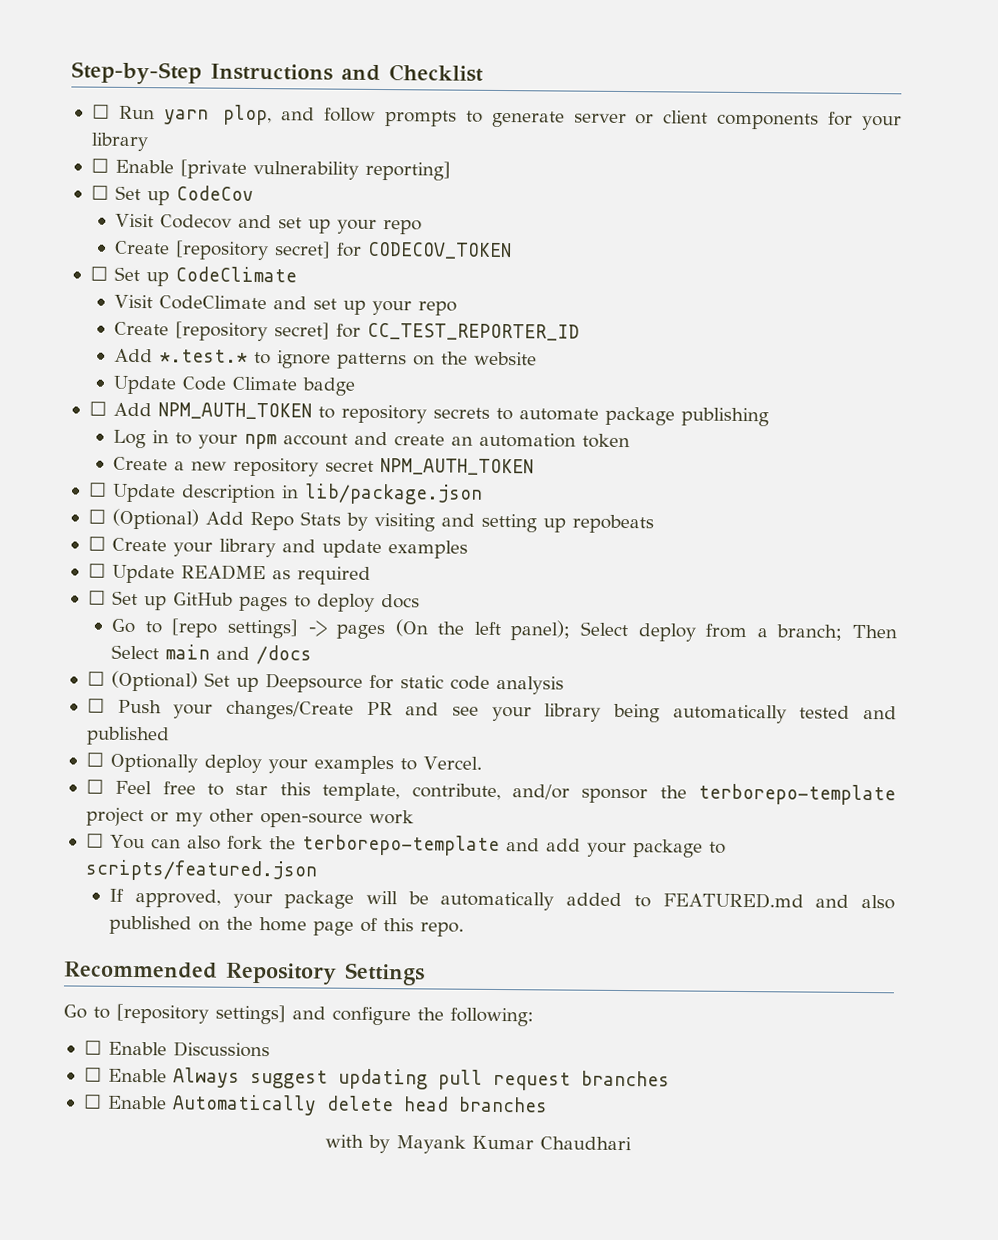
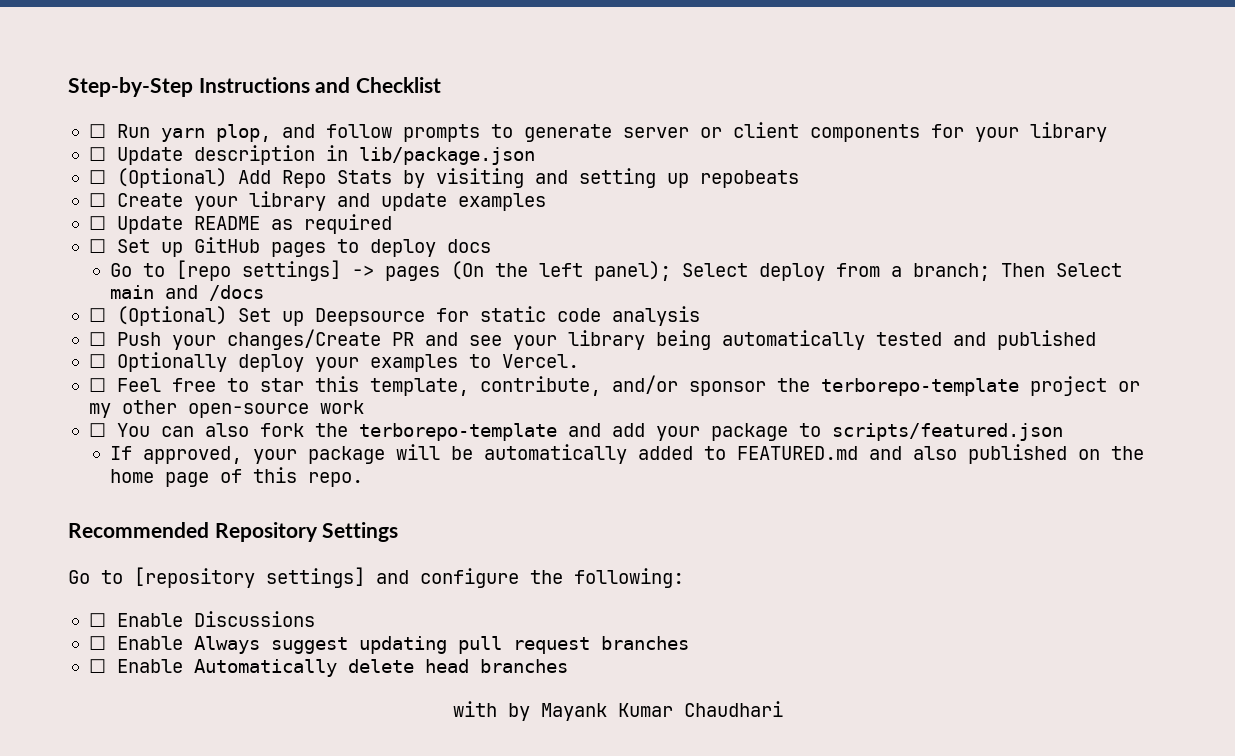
[90,158,451,181] [90,185,254,206] [115,213,423,235] [114,240,513,261] [89,266,297,287] [114,294,458,316] [114,321,581,342] [114,348,538,370] [113,375,356,396] [88,401,769,427] [113,429,631,450] [113,456,535,477] // ☐ Enable [private vulnerability reporting] // ☐ Set up CodeCov // Visit Codecov and set up your repo // Create [repository secret] for CODECOV_TOKEN // ☐ Set up CodeClimate // Visit CodeClimate and set up your repo // Create [repository secret] for CC_TEST_REPORTER_ID // Add *.test.* to ignore patterns on the website // Update Code Climate badge // ☐ Add NPM_AUTH_TOKEN to repository secrets to automate package publishing // Log in to your npm account and create an automation token // Create a new repository secret NPM_AUTH_TOKEN -> (1107, 132) none

